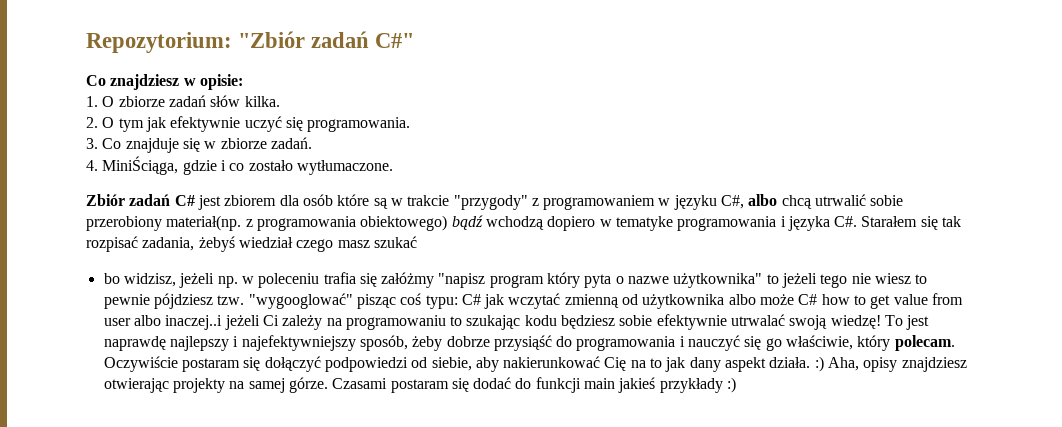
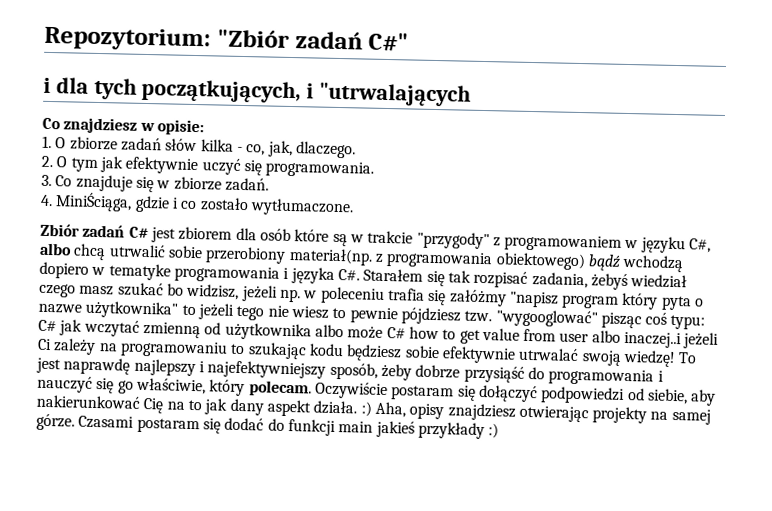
(415, 40) none -> [43,77,472,107] // i dla tych początkujących, i "utrwalających
[244,96,280,107] kilka. -> [200,139,356,159] kilka - co, jak, dlaczego.
(417, 242) // -> (164, 289) none

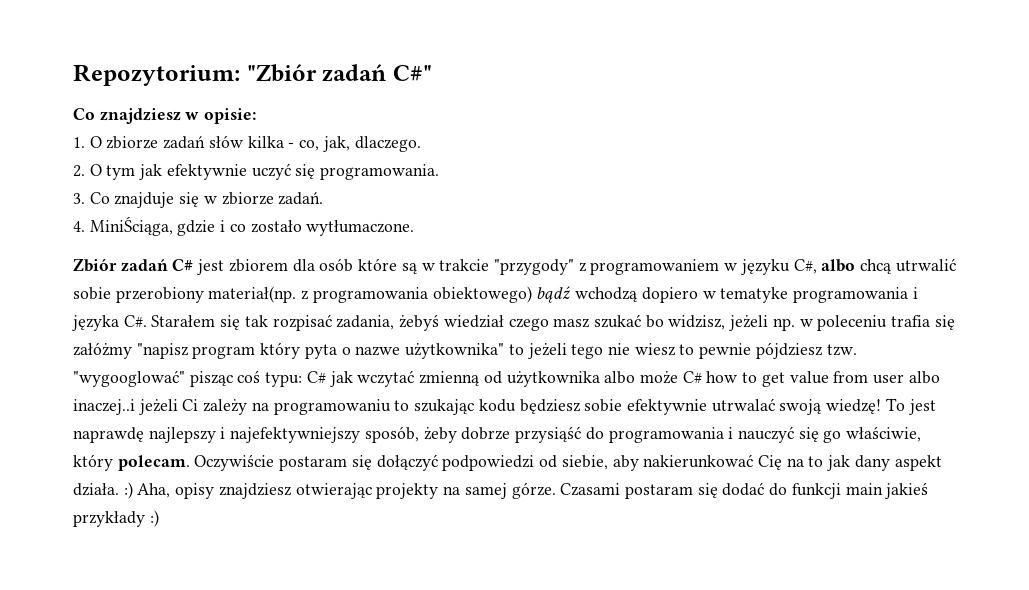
[43,77,472,107] // i dla tych początkujących, i "utrwalających -> (432, 73) none

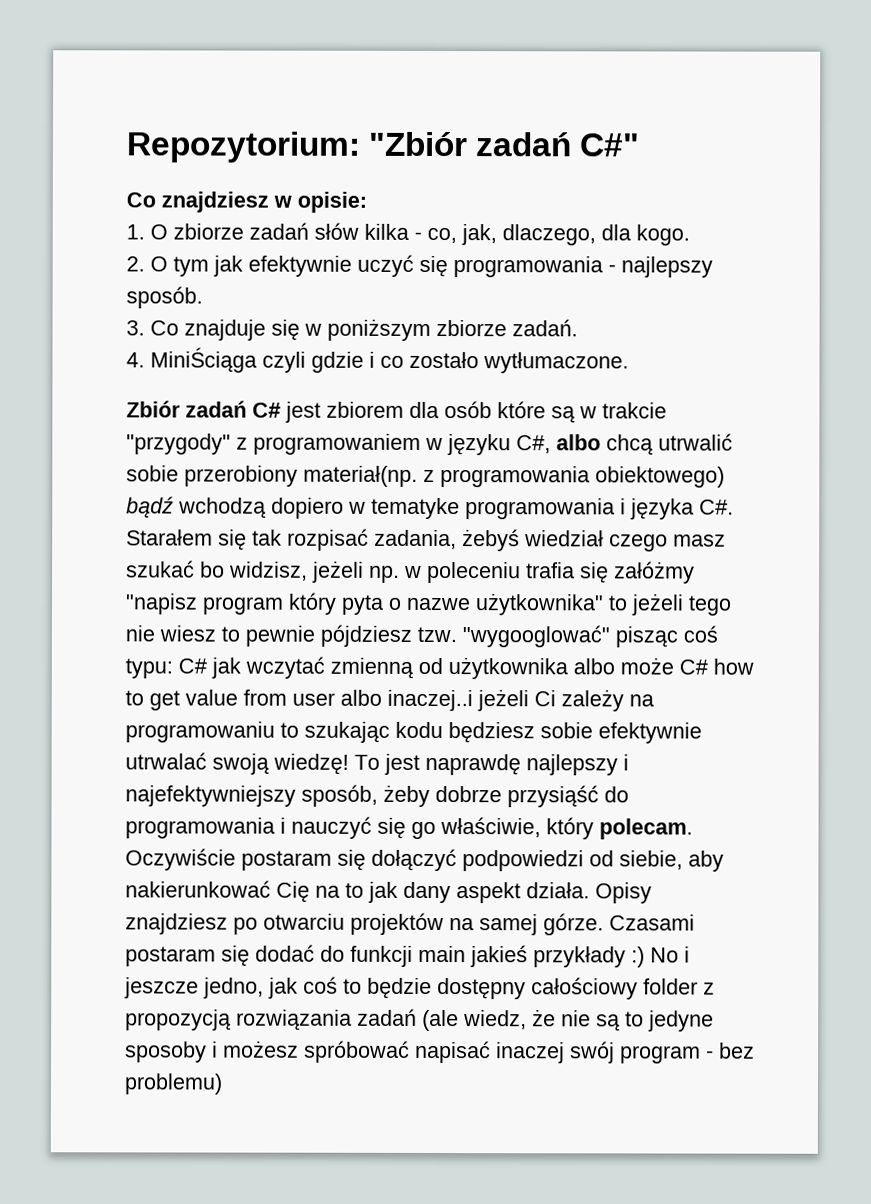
[354,136,421,152] dlaczego. -> [502,224,690,246] dlaczego, dla kogo.
[320,164,440,180] programowania. -> [453,256,713,278] [126,286,203,309] programowania - najlepszy sposób.
(217, 200) none -> [327,318,431,341] poniższym
[89,216,173,236] MiniŚciąga, -> [150,347,306,373] MiniŚciąga czyli
[123,482,439,499] :) Aha, opisy znajdziesz otwierając projekty -> [595,882,652,904] [125,912,444,936] Opisy znajdziesz po otwarciu projektów
(159, 518) none -> [650,946,690,963] [124,976,715,1000] [125,1008,714,1032] [125,1040,755,1064] [124,1073,223,1095] No i jeszcze jedno, jak coś to będzie dostępny całościowy folder z propozycją rozwiązania zadań (ale wiedz, że nie są to jedyne sposoby i możesz spróbować napisać inaczej swój program - bez problemu)

